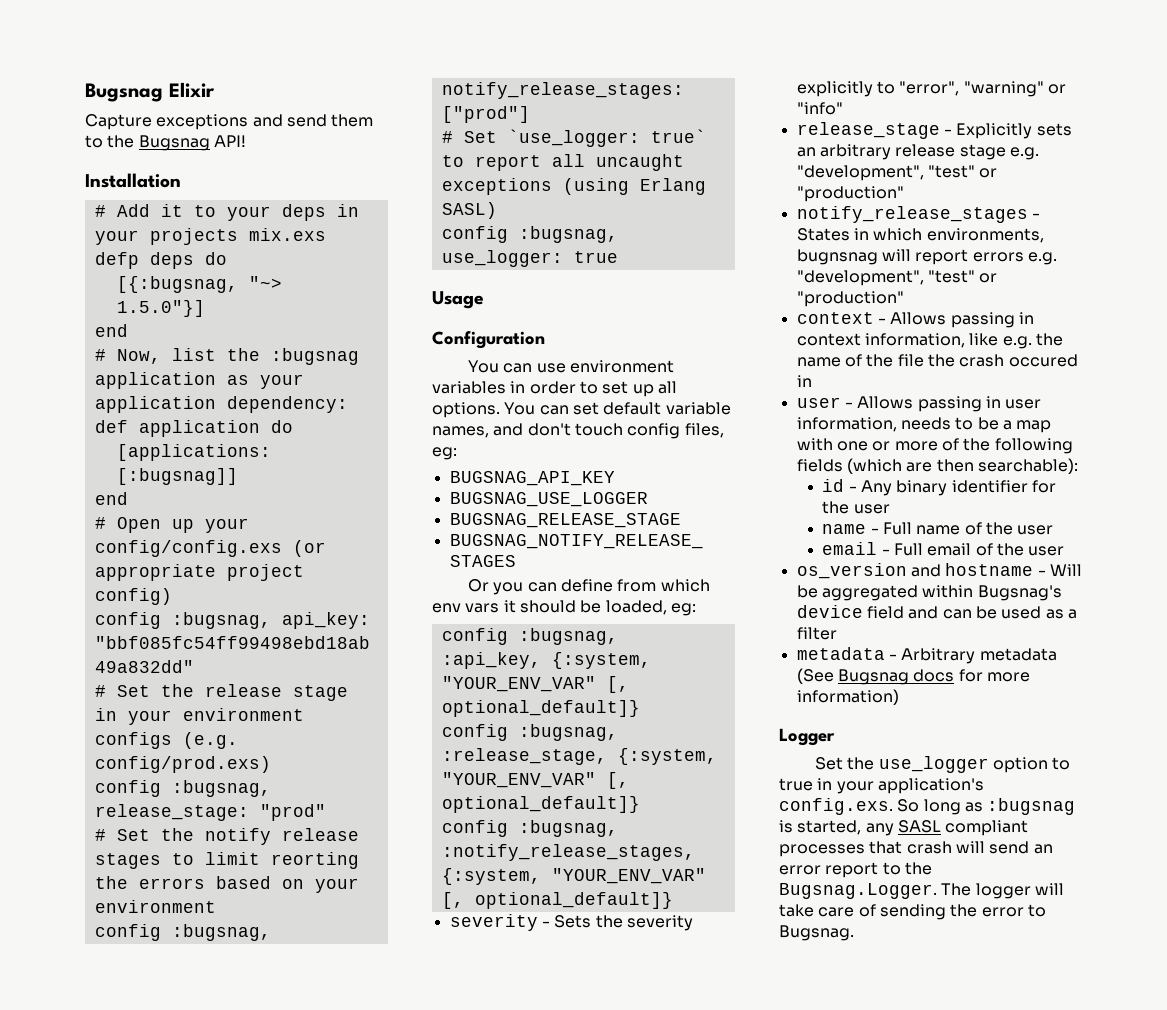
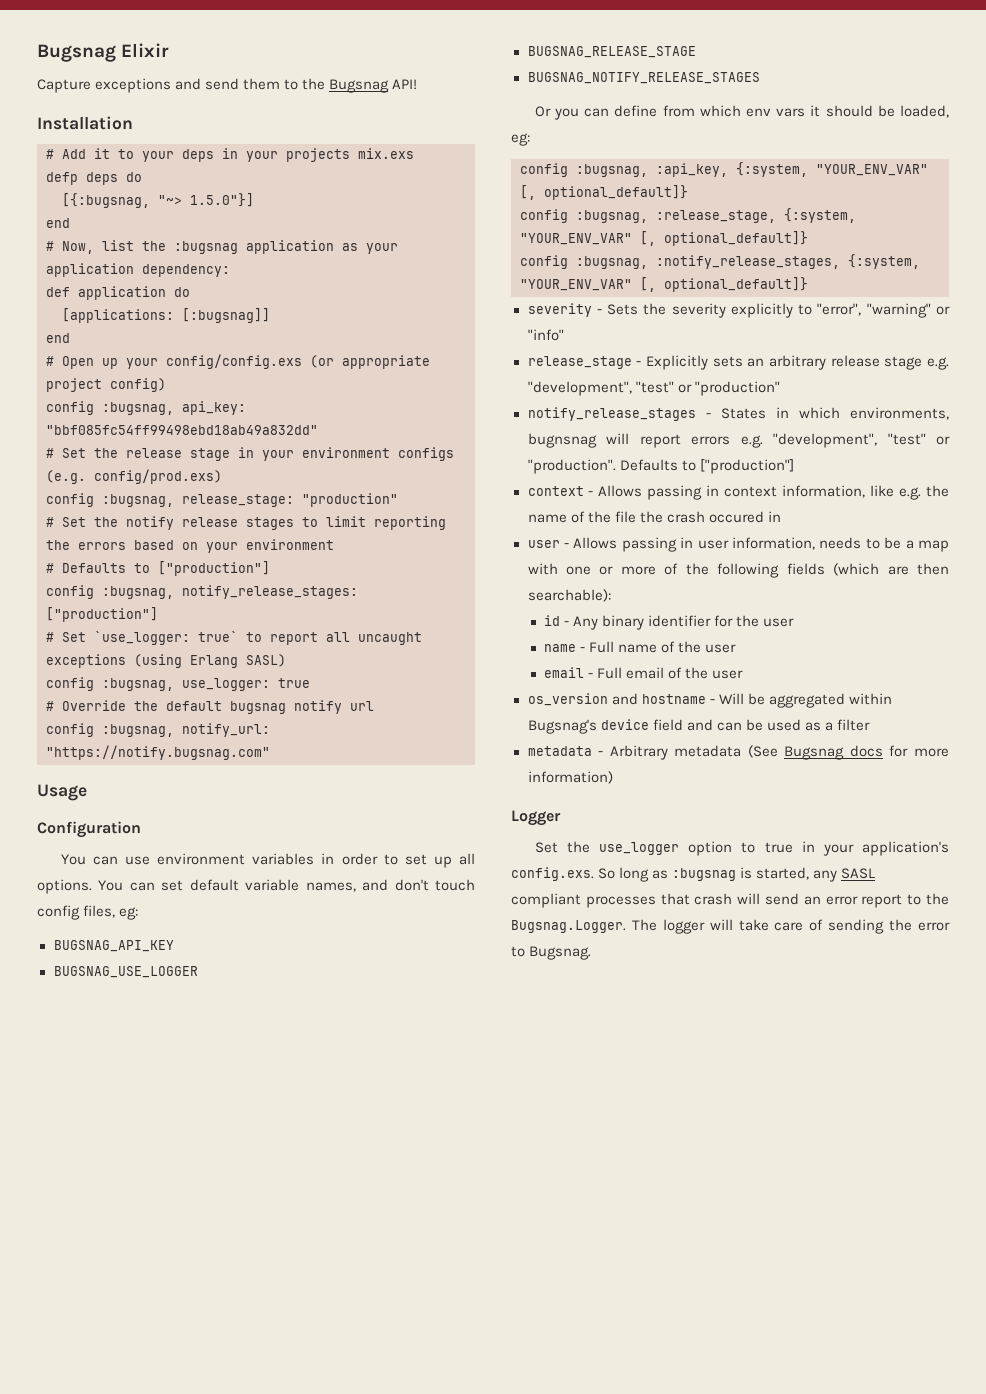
[259,804,326,821] "prod" -> [302,493,398,507] "production"
[270,852,359,869] reorting -> [374,516,446,530] reporting
(216, 906) none -> [46,561,270,576] // # Defaults to ["production"]
[441,106,530,123] ["prod"] -> [46,607,158,622] ["production"]
(618, 257) none -> [46,700,374,714] [46,723,270,737] [46,745,270,760] // # Override the default bugsnag notify url // config :bugsnag, notify_url: "https://notify.bugsnag.com"
[796,291,904,307] "production" -> [527,459,794,474] "production". Defaults to ["production"]

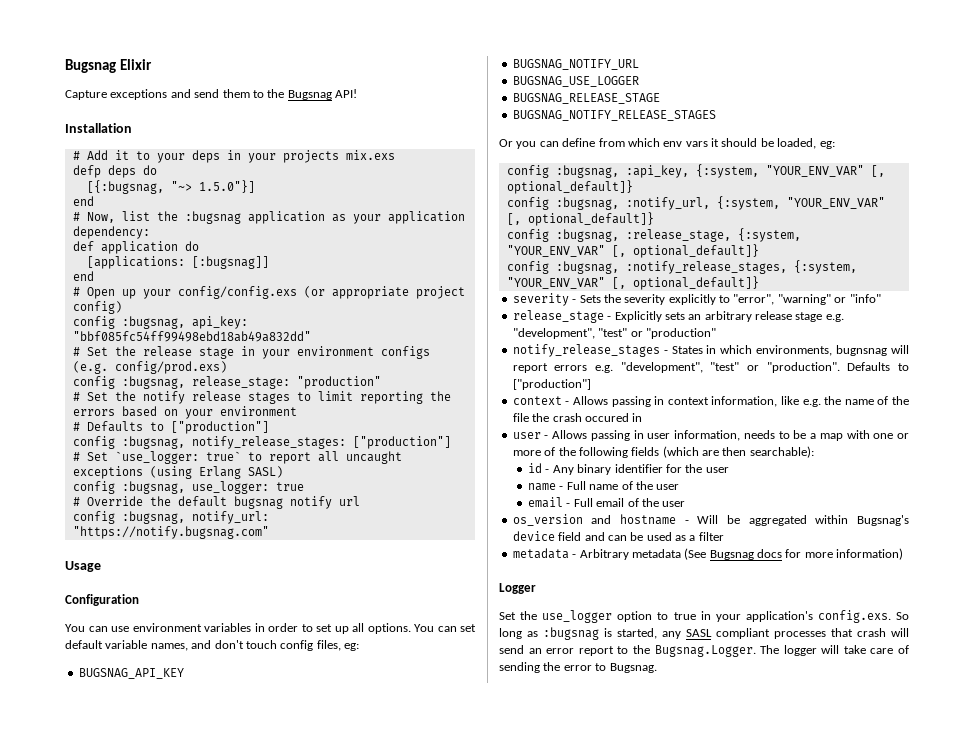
(174, 946) none -> [512,59,639,70] // BUGSNAG_NOTIFY_URL
(688, 192) none -> [506,196,885,210] [506,212,654,226] // config :bugsnag, :notify_url, {:system, "YOUR_ENV_VAR" [, optional_default]}

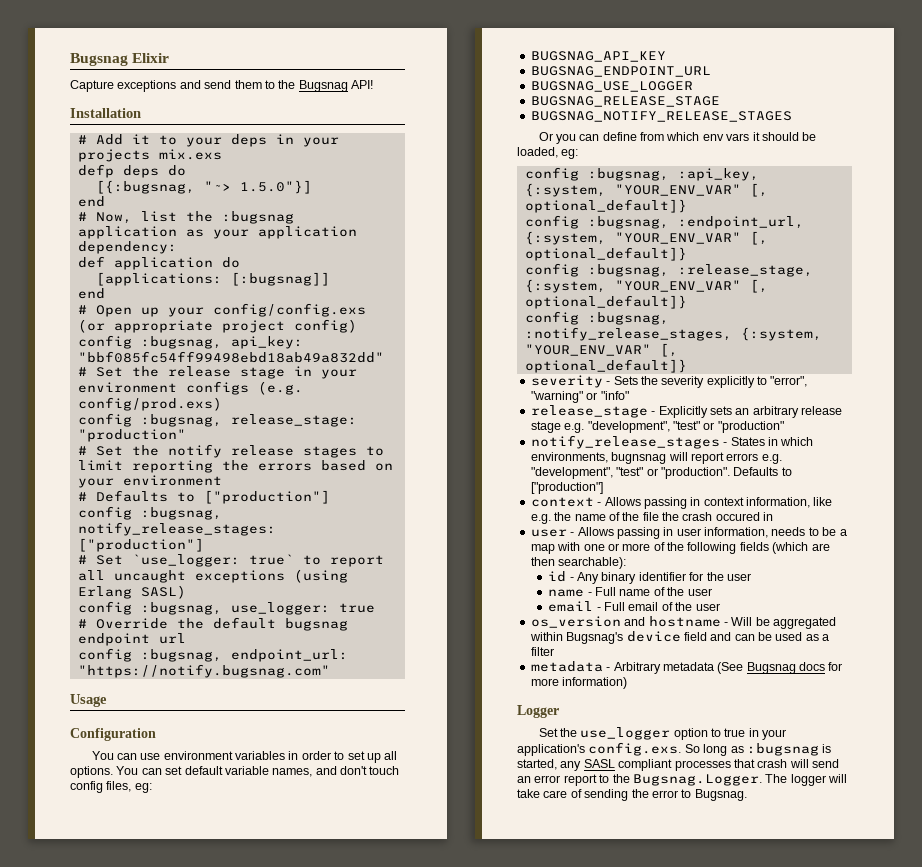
[289,496,332,509] notify -> [77,633,150,646] endpoint
[191,511,269,524] notify_url: -> [230,649,348,662] endpoint_url:
[512,59,639,70] BUGSNAG_NOTIFY_URL -> [530,66,711,77] BUGSNAG_ENDPOINT_URL
[625,197,710,210] :notify_url, -> [677,216,804,229] :endpoint_url,

